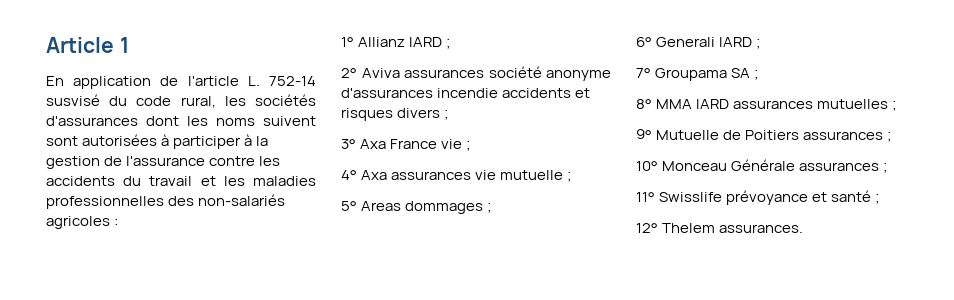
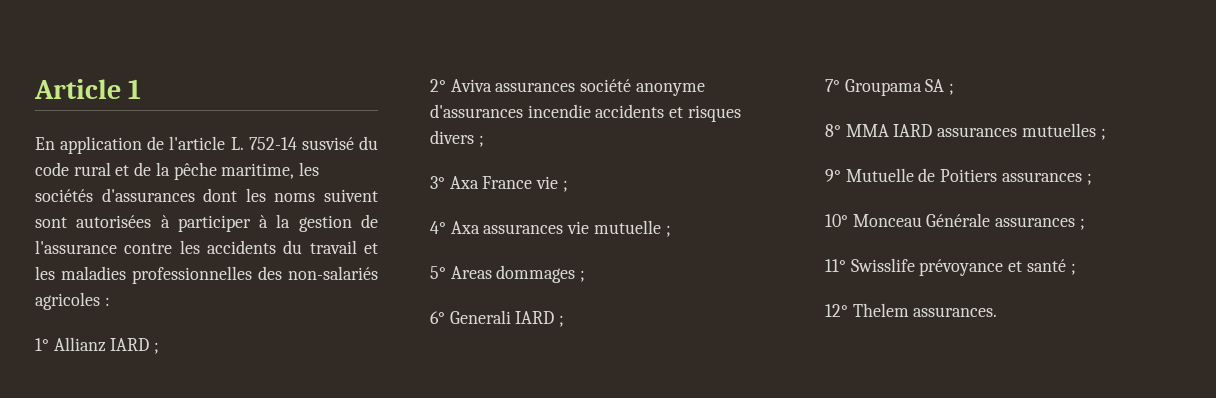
[180,96,216,108] rural, -> [73,162,295,180] rural et de la pêche maritime,

